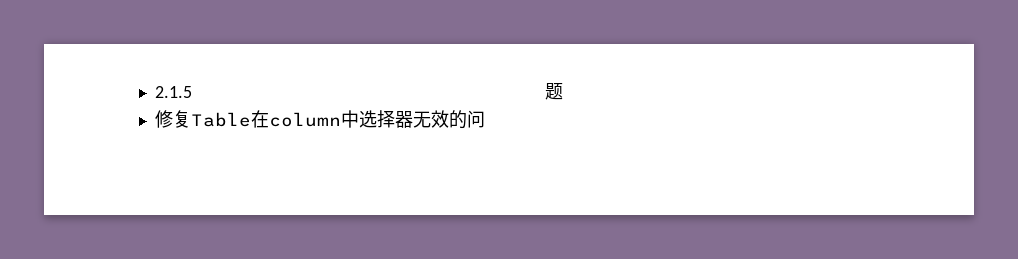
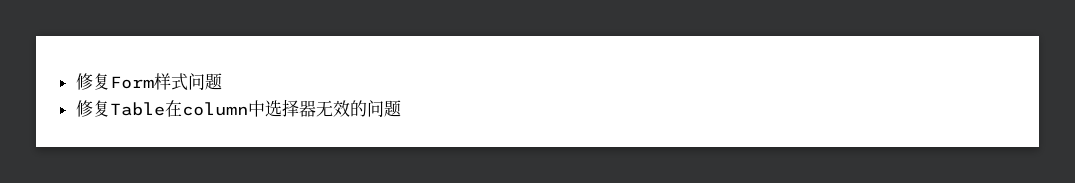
[154,86,192,98] 2.1.5 -> [75,73,222,91] 修复Form样式问题

